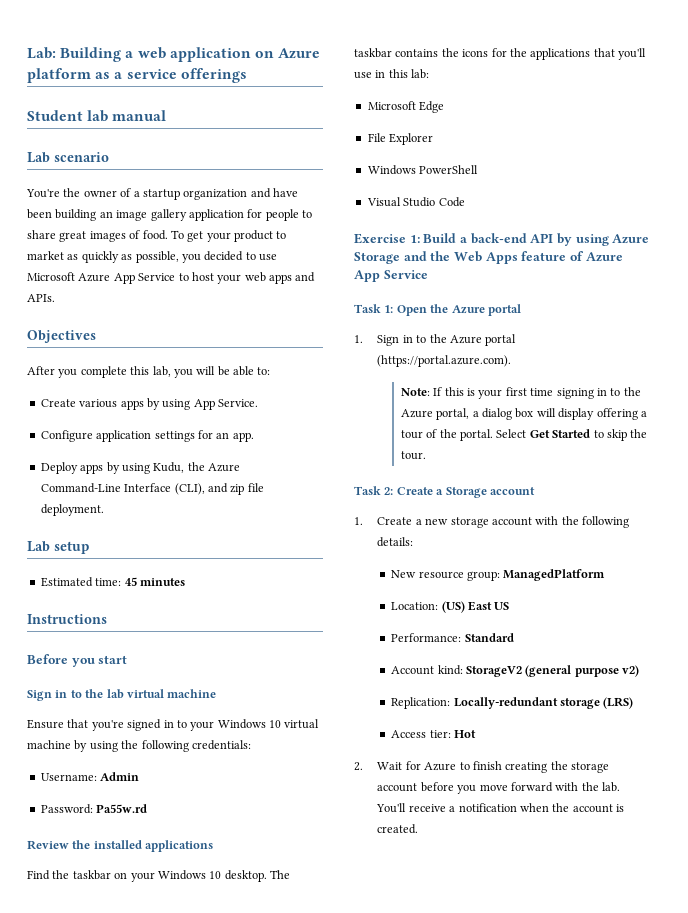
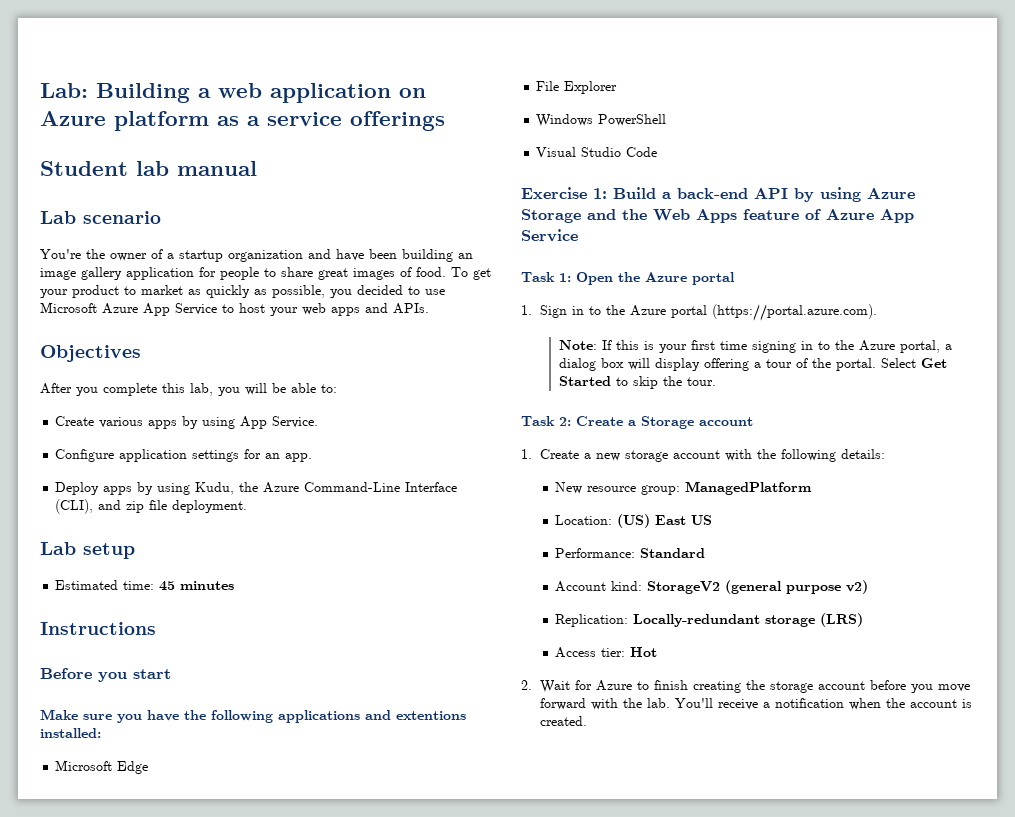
[27,689,217,701] [27,719,320,731] [27,740,251,752] [40,772,140,781] [40,804,148,814] [27,840,214,852] [27,870,290,882] [354,48,646,60] [354,69,430,79] Sign in to the lab virtual machine // Ensure that you're signed in to your Windows 10 virtual machine by using the following credentials: // Username: Admin // Password: Pa55w.rd // Review the installed applications // Find the taskbar on your Windows 10 desktop. The taskbar contains the icons for the applications that you'll use in this lab: -> [40,709,466,723] [40,728,101,738] Make sure you have the following applications and extentions installed:

